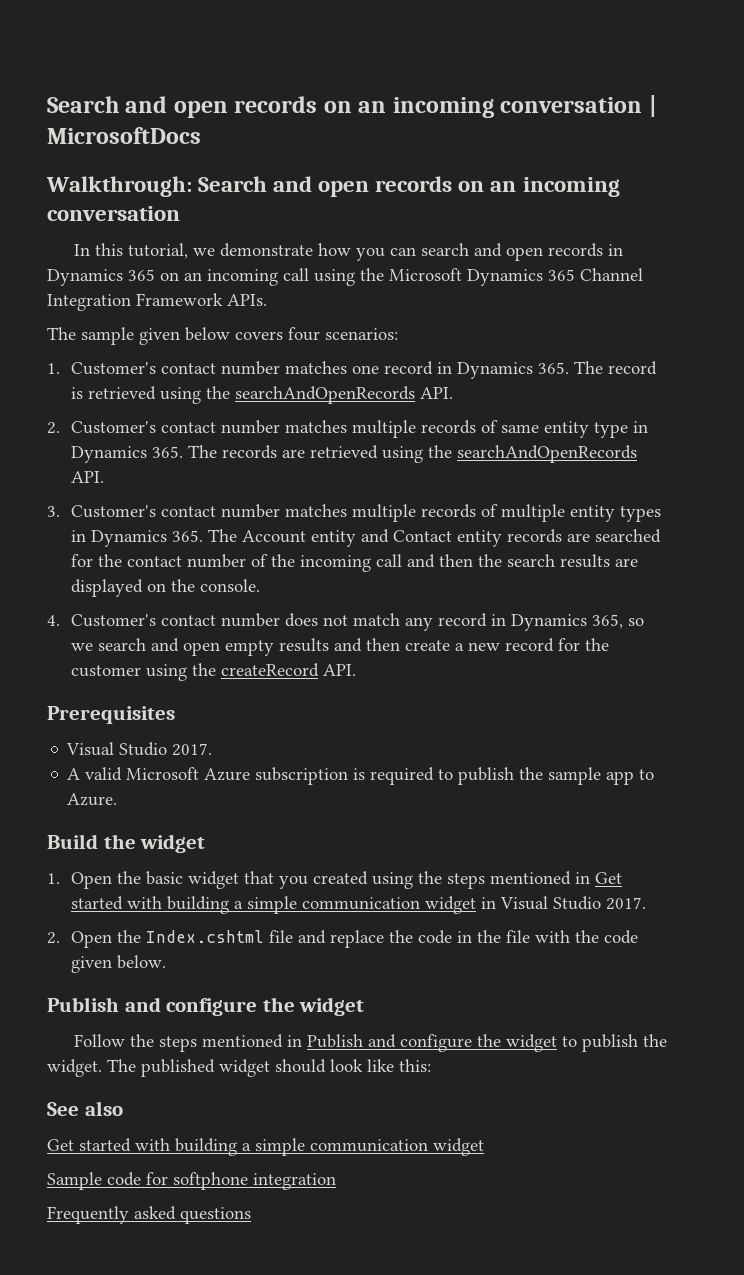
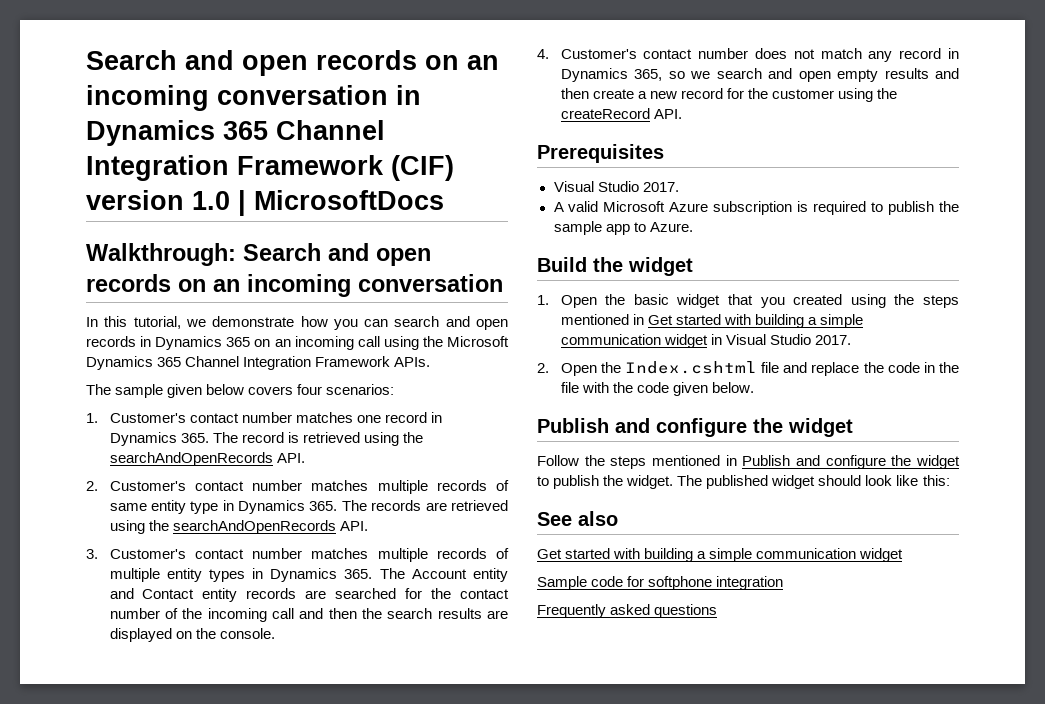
[47,96,643,118] Search and open records on an incoming conversation -> [86,50,499,76] [86,85,421,111] [86,120,385,146] [86,155,454,181] [86,190,230,210] Search and open records on an incoming conversation in Dynamics 365 Channel Integration Framework (CIF) version 1.0

